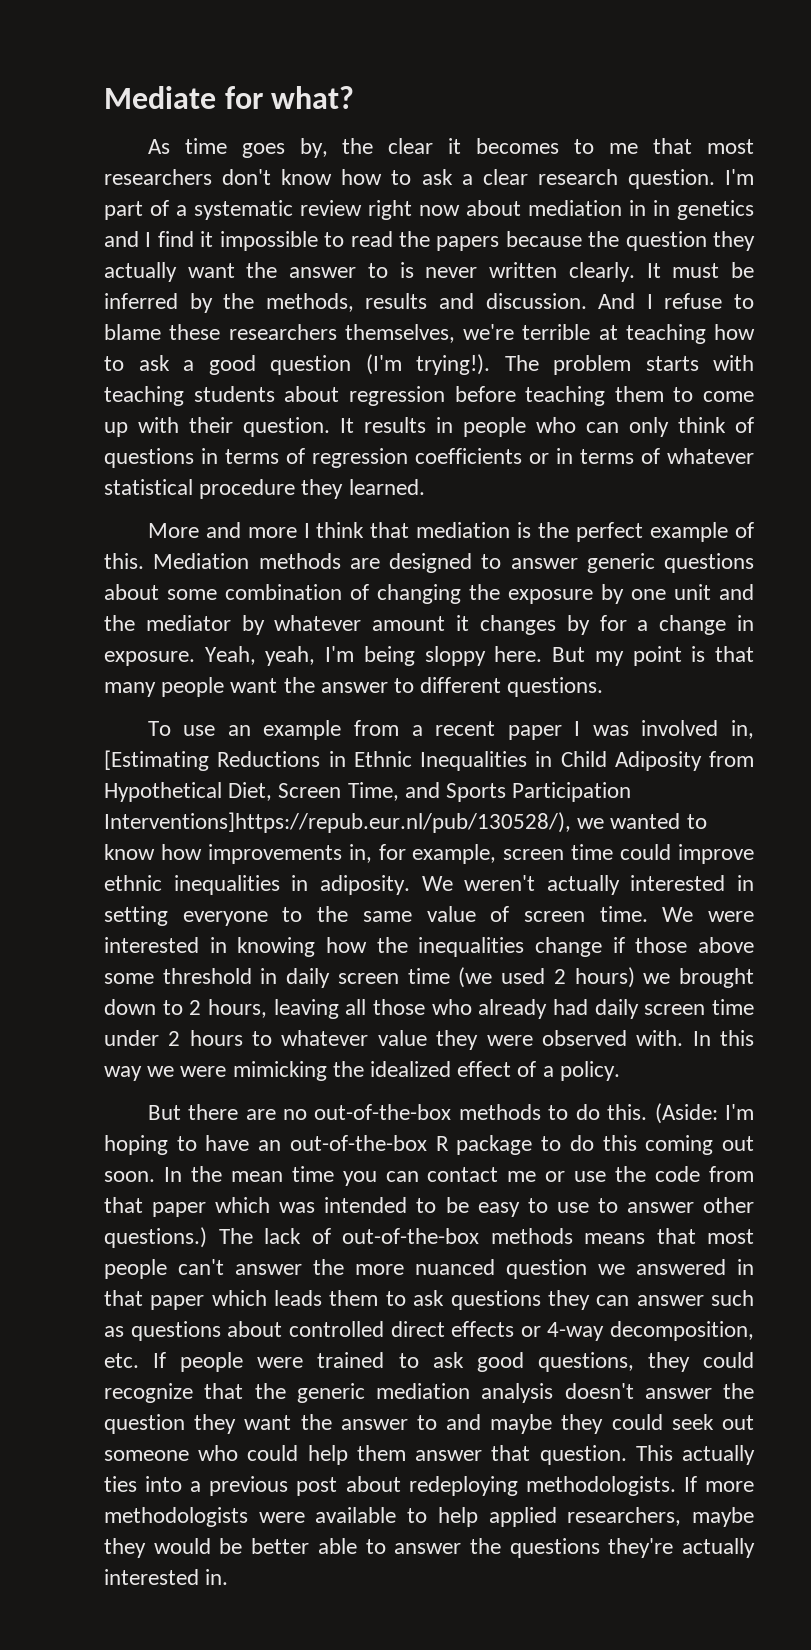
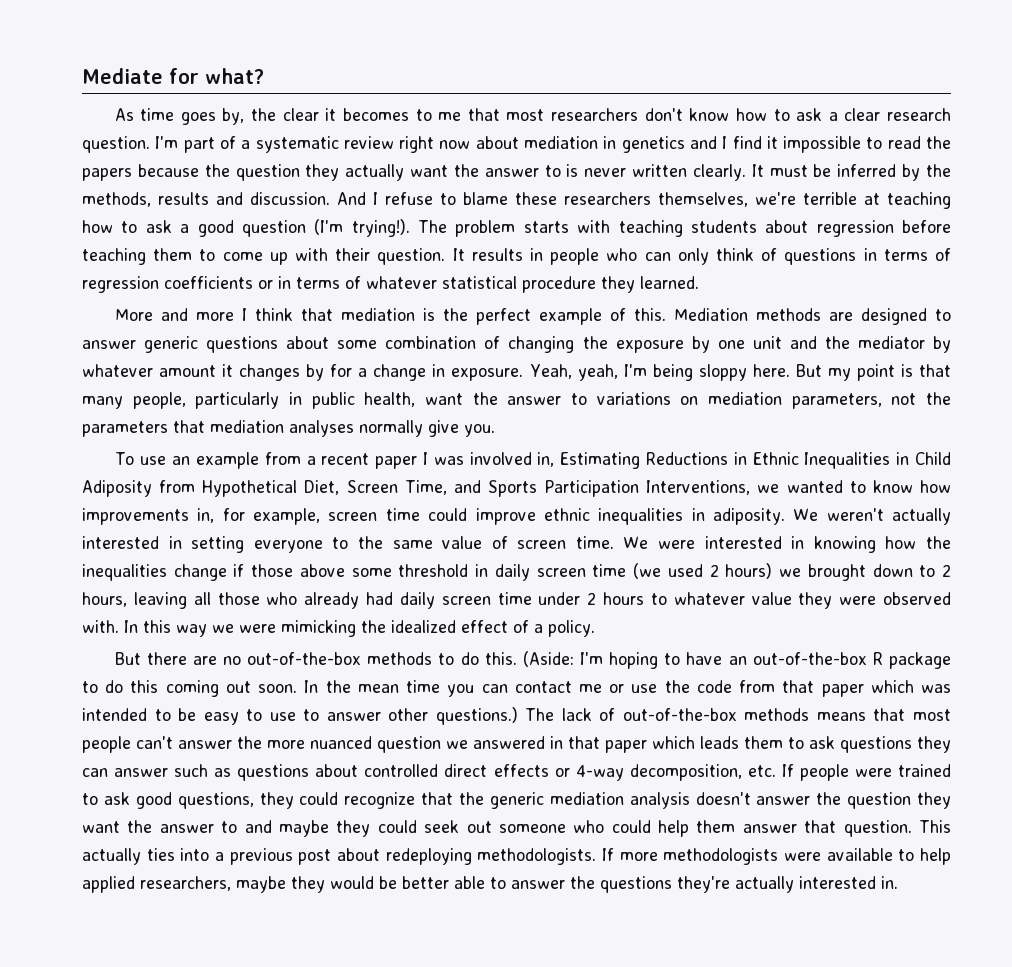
[653,200,670,216] in -> (617, 142) none
[161,677,604,697] people want the answer to different questions. -> [132,392,951,409] [82,420,495,437] people, particularly in public health, want the answer to variations on mediation parameters, not the parameters that mediation analyses normally give you.
[104,750,209,771] [Estimating -> [560,452,641,469] Estimating
[104,812,571,833] Interventions]https://repub.eur.nl/pub/130528/), -> [646,480,751,495] Interventions,

